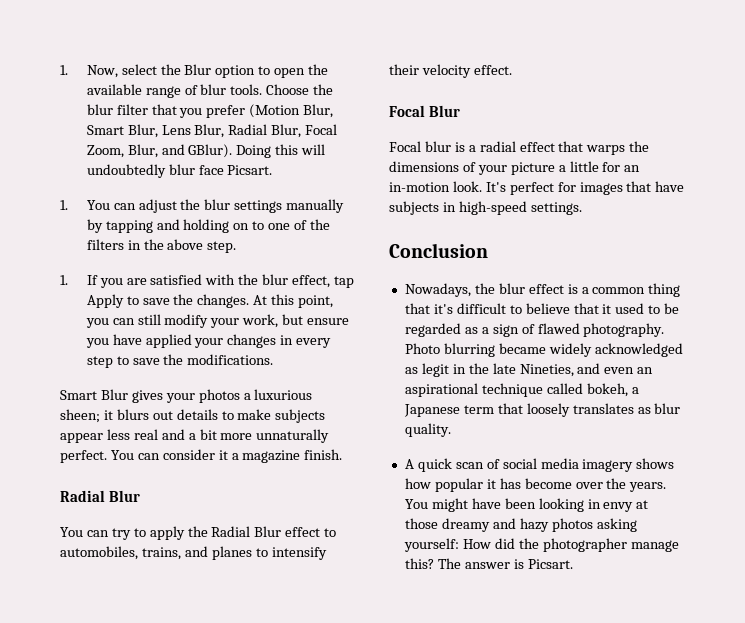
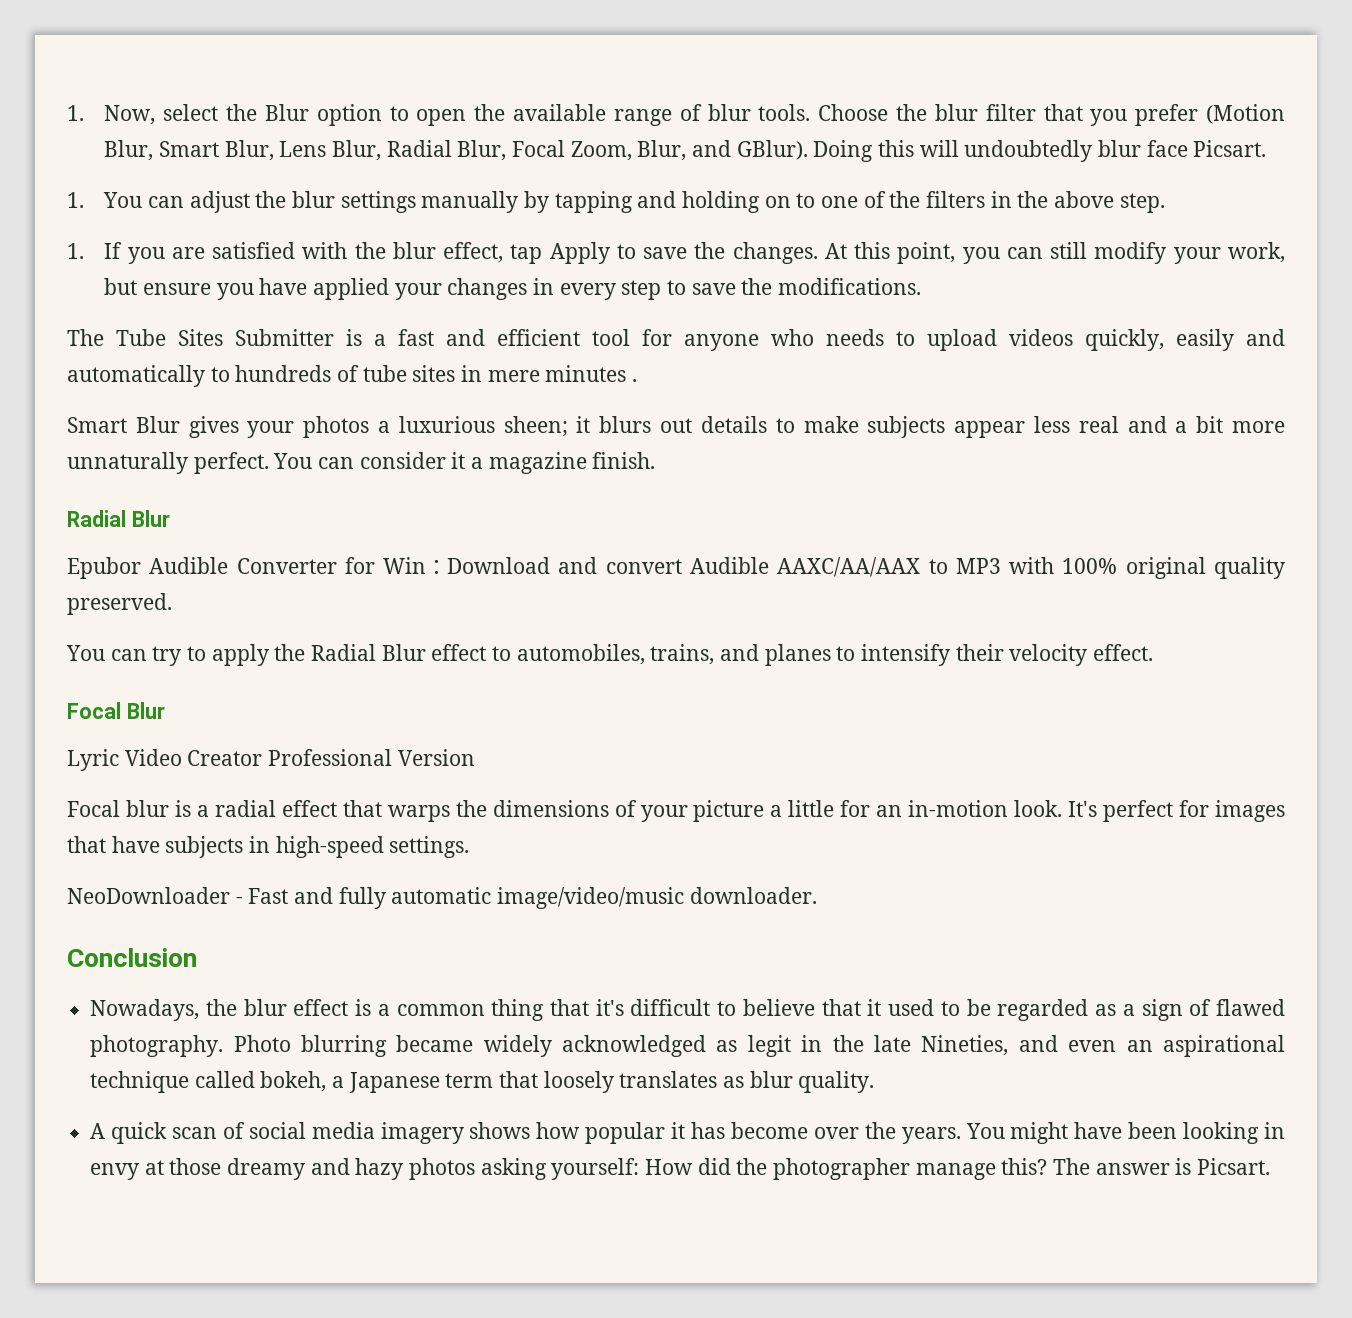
(274, 359) none -> [67,329,1285,351] [67,365,638,387] // The Tube Sites Submitter is a fast and efficient tool for anyone who needs to upload videos quickly, easily and automatically to hundreds of tube sites in mere minutes .
(140, 496) none -> [67,557,1285,579] [67,593,172,615] // Epubor Audible Converter for Win：Download and convert Audible AAXC/AA/AAX to MP3 with 100% original quality preserved.
(460, 111) none -> [67,749,475,771] // Lyric Video Creator Professional Version
(582, 208) none -> [67,887,817,909] // NeoDownloader - Fast and fully automatic image/video/music downloader.

